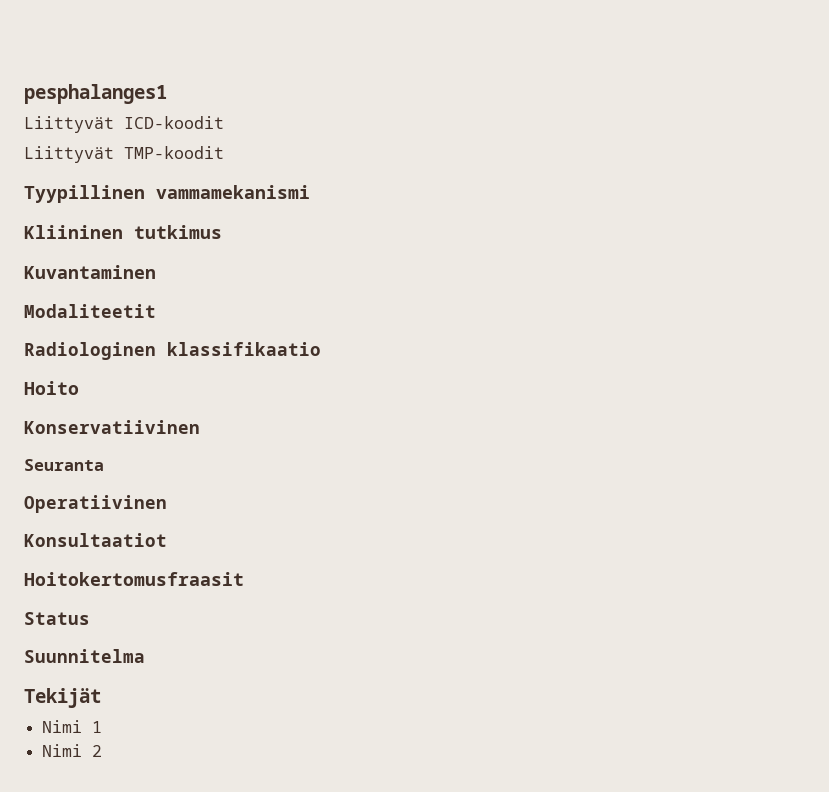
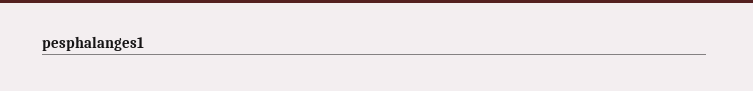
[24,116,224,133] [24,146,224,163] [24,185,310,203] [24,225,222,239] [24,265,156,279] [24,304,156,318] [24,342,321,360] [24,381,79,395] [24,420,200,434] [24,459,104,471] [24,495,167,513] [24,533,167,547] [24,572,244,586] [24,612,90,625] [24,649,145,663] [24,688,101,708] [42,720,103,733] [42,744,103,757] // Liittyvät ICD-koodit // Liittyvät TMP-koodit // Tyypillinen vammamekanismi // Kliininen tutkimus // Kuvantaminen // Modaliteetit // Radiologinen klassifikaatio // Hoito // Konservatiivinen // Seuranta // Operatiivinen // Konsultaatiot // Hoitokertomusfraasit // Status // Suunnitelma // Tekijät // Nimi 1 // Nimi 2 -> (144, 43) none

